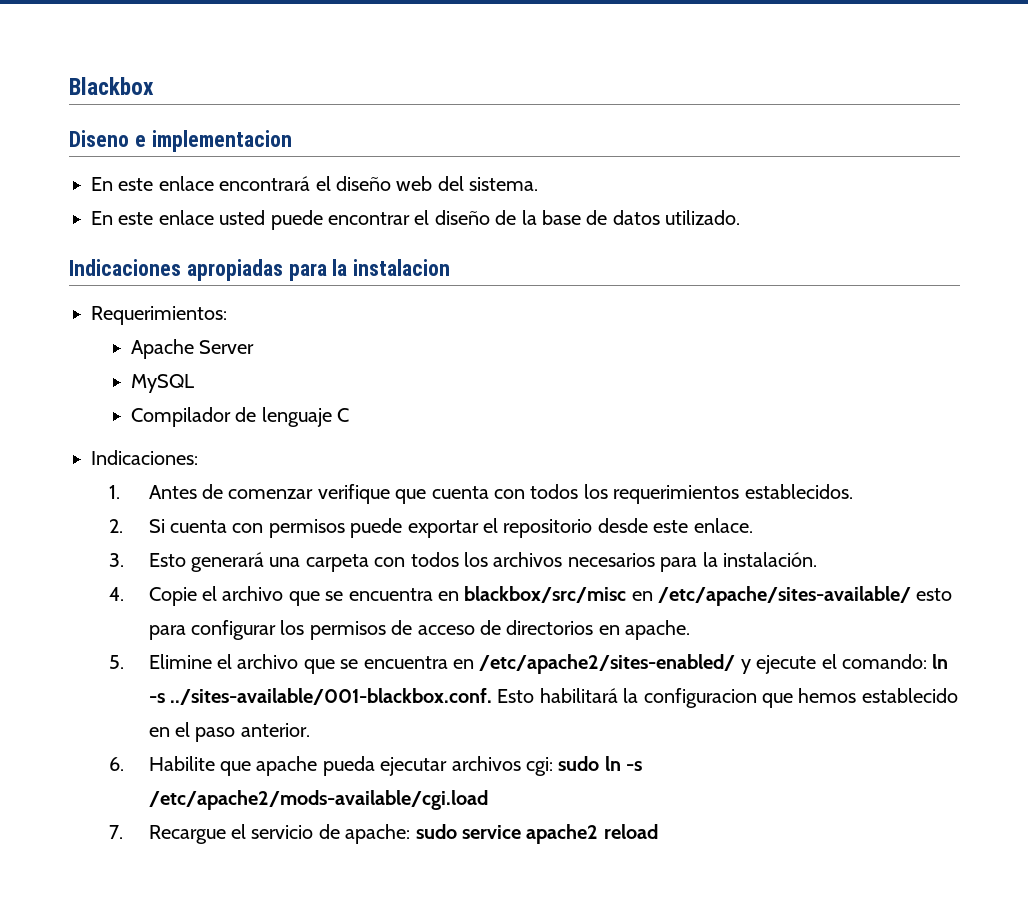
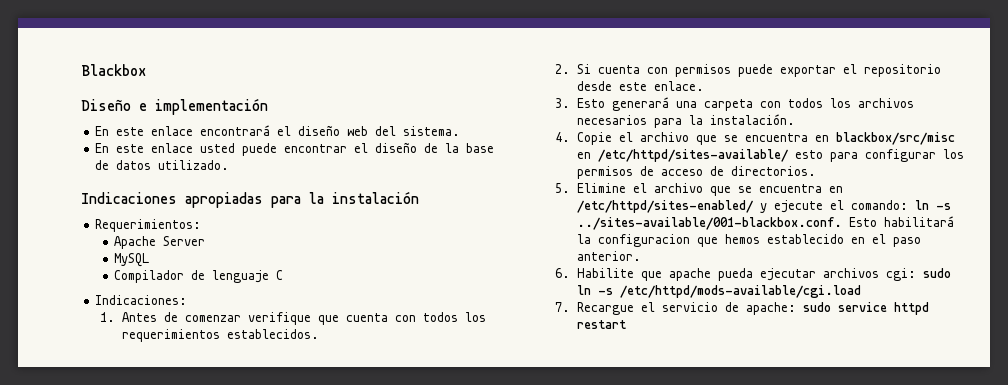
[69,130,292,152] Diseno e implementacion -> [81,98,268,115] Diseño e implementación
[353,259,451,276] instalacion -> [332,191,419,204] instalación
[658,586,912,606] /etc/apache/sites-available/ -> [597,149,788,162] /etc/httpd/sites-available/
[506,620,691,640] directorios en apache. -> [730,166,816,176] directorios.
[479,654,736,674] /etc/apache2/sites-enabled/ -> [576,200,753,213] /etc/httpd/sites-enabled/
[148,790,488,810] /etc/apache2/mods-available/cgi.load -> [619,285,861,298] /etc/httpd/mods-available/cgi.load
[526,824,658,844] apache2 reload -> [893,302,929,315] [576,320,626,329] httpd restart

